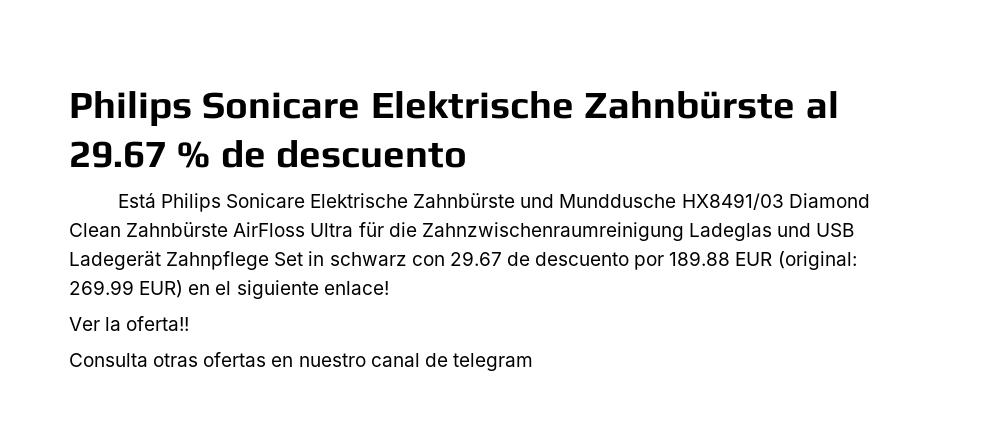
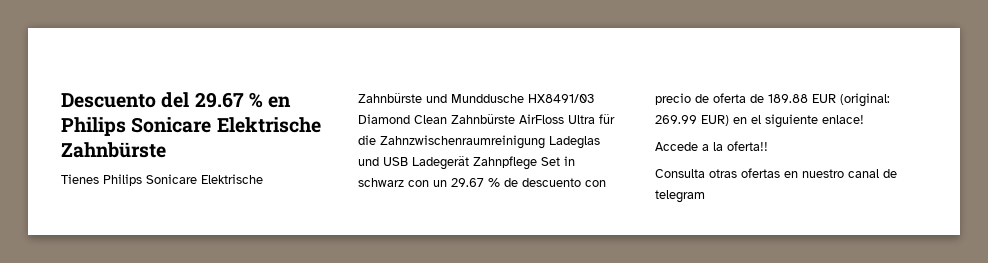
[69,91,839,127] [69,140,468,168] [117,193,156,208] Philips Sonicare Elektrische Zahnbürste al 29.67 % de descuento // Está -> [61,92,292,108] [61,117,321,136] [61,142,166,158] [61,174,99,184] Descuento del 29.67 % en Philips Sonicare Elektrische Zahnbürste // Tienes
[449,251,665,270] 29.67 de descuento por -> [433,178,606,187] [655,93,764,105] un 29.67 % de descuento con precio de oferta de
[69,317,100,331] Ver -> [655,142,709,151] Accede a

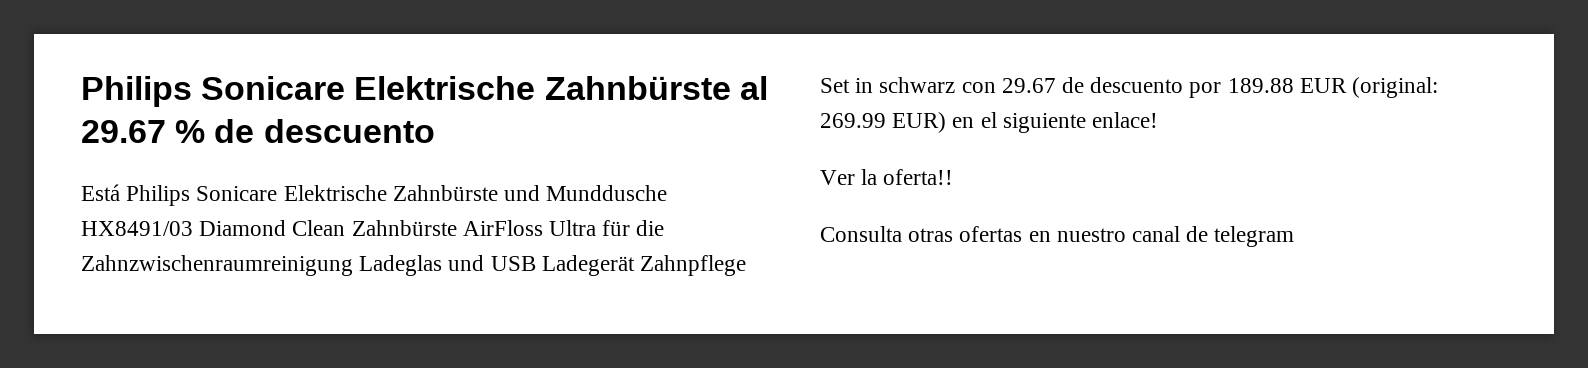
[61,92,292,108] [61,117,321,136] [61,142,166,158] [61,174,99,184] Descuento del 29.67 % en Philips Sonicare Elektrische Zahnbürste // Tienes -> [81,76,768,107] [81,119,435,143] [81,184,120,201] Philips Sonicare Elektrische Zahnbürste al 29.67 % de descuento // Está
[433,178,606,187] [655,93,764,105] un 29.67 % de descuento con precio de oferta de -> [1001,77,1222,98] 29.67 de descuento por
[655,142,709,151] Accede a -> [820,170,855,185] Ver

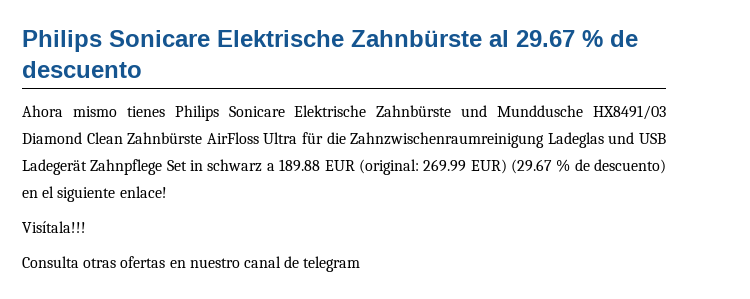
[81,184,120,201] Está -> [22,105,165,117] Ahora mismo tienes
[961,77,1222,98] con 29.67 de descuento por -> [266,163,275,171] a
(947, 122) none -> [510,159,666,174] (29.67 % de descuento)
[820,169,954,185] Ver la oferta!! -> [22,221,86,233] Visítala!!!

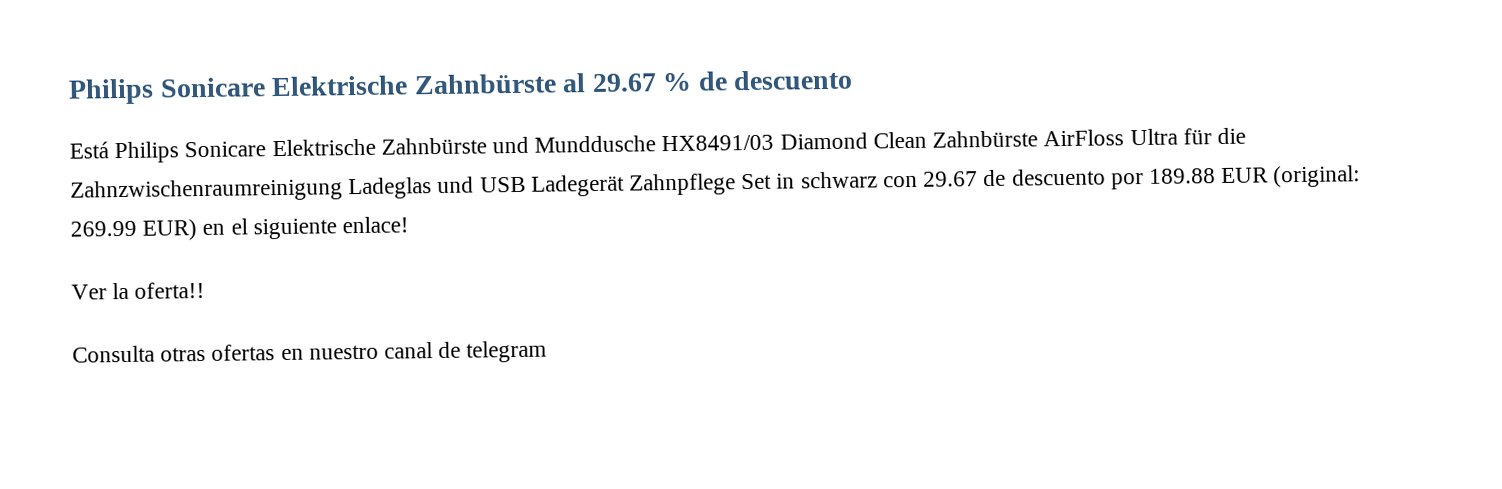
[22,105,165,117] Ahora mismo tienes -> [69,141,109,159] Está
[266,163,275,171] a -> [882,168,1144,190] con 29.67 de descuento por
[510,159,666,174] (29.67 % de descuento) -> (198, 230) none
[22,221,86,233] Visítala!!! -> [71,281,206,300] Ver la oferta!!

